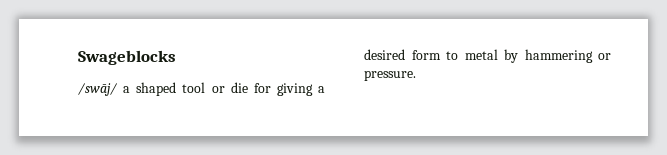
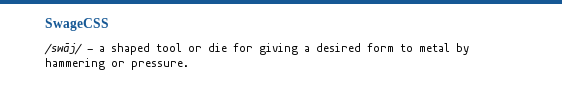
[78,50,176,65] Swageblocks -> [45,18,109,31] SwageCSS
(118, 89) none -> [87,49,93,52] -

